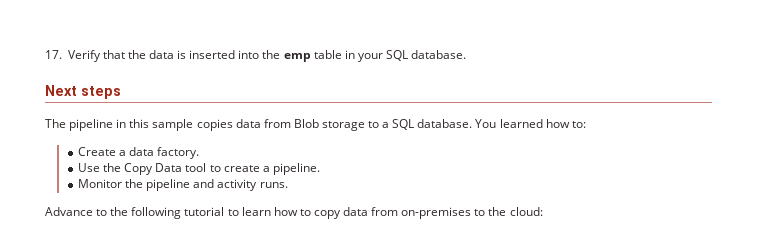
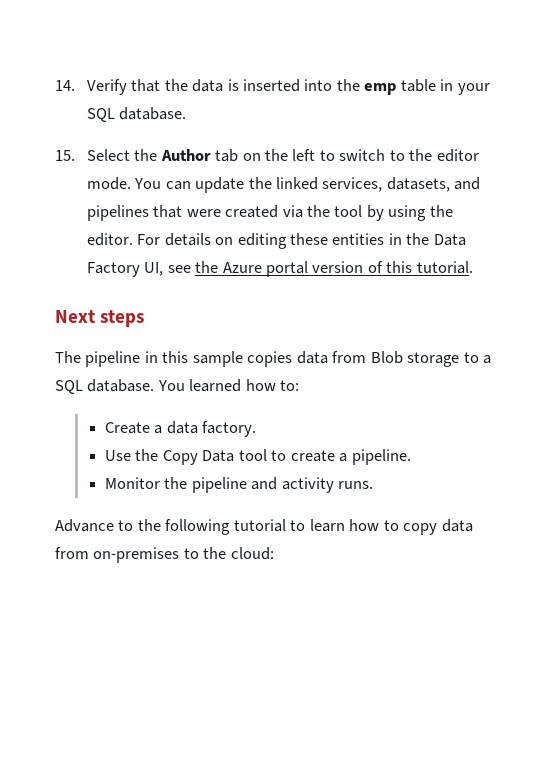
[45,50,62,59] 17. -> [55,80,75,91] 14.
(467, 54) none -> [55,149,479,162] [86,177,481,193] [86,205,453,221] [86,233,466,249] [86,261,473,277] // 15. Select the Author tab on the left to switch to the editor mode. You can update the linked services, datasets, and pipelines that were created via the tool by using the editor. For details on editing these entities in the Data Factory UI, see the Azure portal version of this tutorial.

